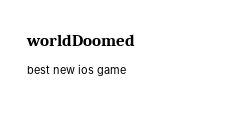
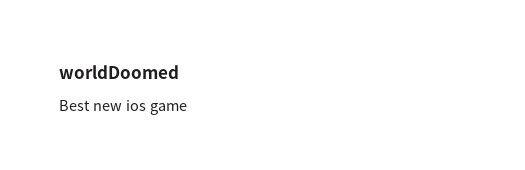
[27,65,50,74] best -> [59,100,90,111] Best

